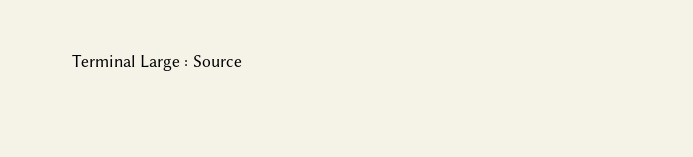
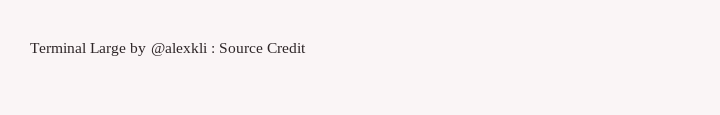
(180, 63) none -> [130,43,208,56] by @alexkli
(243, 61) none -> [267,43,307,53] Credit

